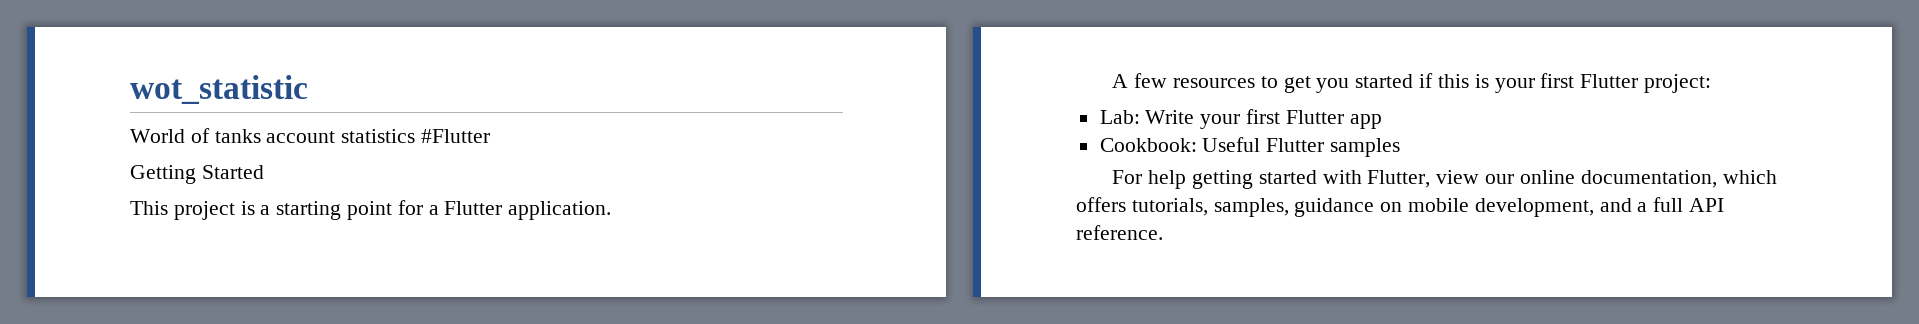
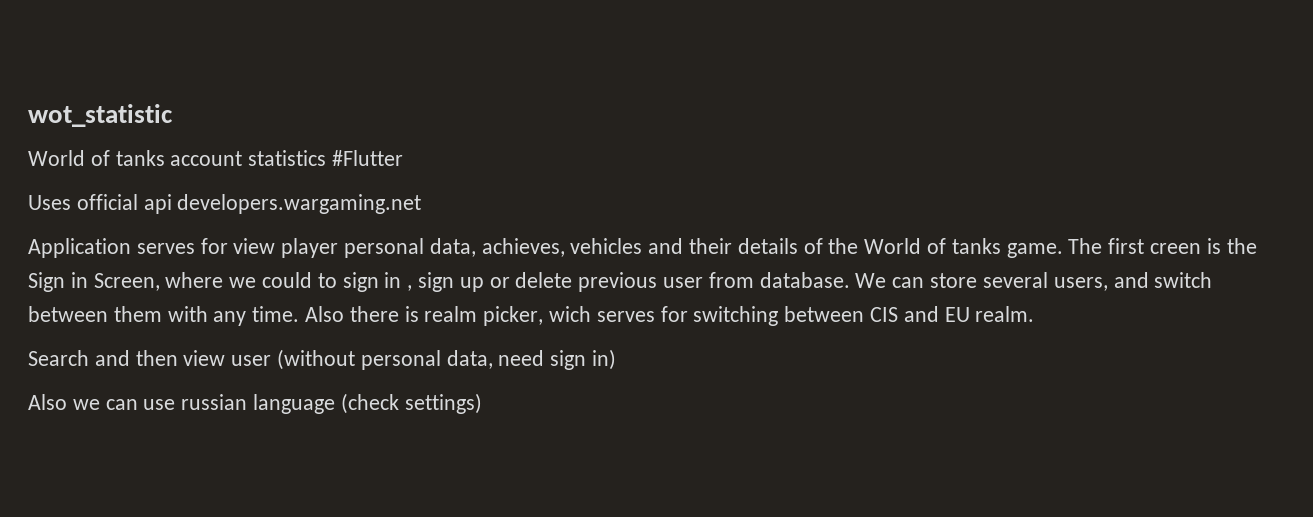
[130,165,264,184] [130,200,612,220] [1112,73,1711,93] [1099,109,1382,129] [1099,137,1401,157] [1112,170,1777,189] [1076,197,1725,217] [1076,225,1163,240] Getting Started // This project is a starting point for a Flutter application. // A few resources to get you started if this is your first Flutter project: // Lab: Write your first Flutter app // Cookbook: Useful Flutter samples // For help getting started with Flutter, view our online documentation, which offers tutorials, samples, guidance on mobile development, and a full API reference. -> [28,194,422,214] [28,238,1257,258] [28,272,1213,292] [28,306,1035,326] [28,349,617,370] [28,393,482,414] Uses official api developers.wargaming.net // Application serves for view player personal data, achieves, vehicles and their details of the World of tanks game. The first creen is the Sign in Screen, where we could to sign in , sign up or delete previous user from database. We can store several users, and switch between them with any time. Also there is realm picker, wich serves for switching between CIS and EU realm. // Search and then view user (without personal data, need sign in) // Also we can use russian language (check settings)

